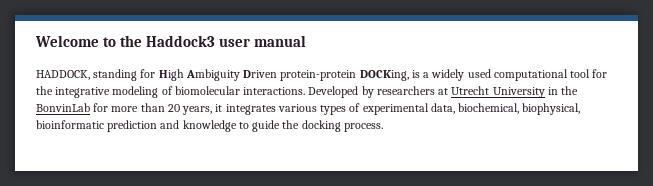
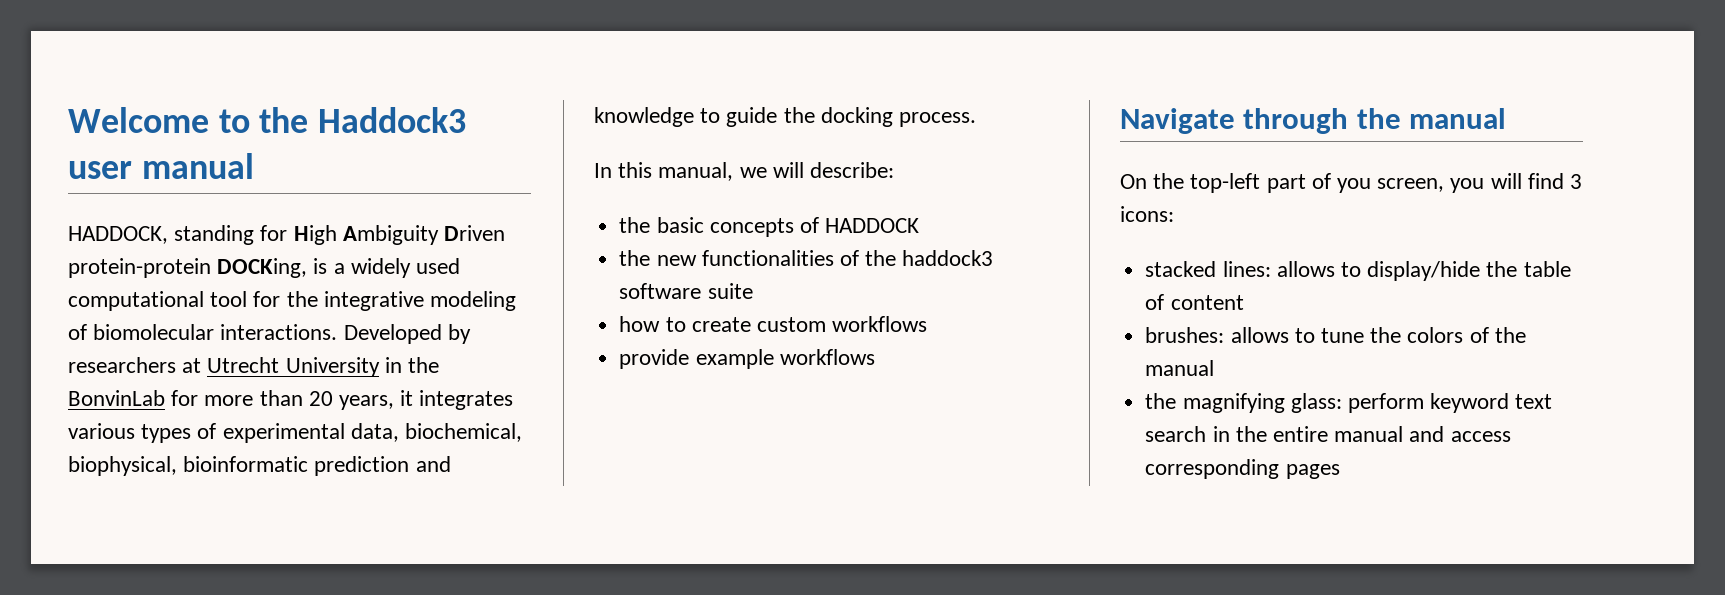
(383, 127) none -> [594,162,895,181] [619,217,920,237] [619,250,994,266] [619,283,753,299] [619,316,928,332] [619,349,875,369] [1120,108,1507,134] [1120,173,1583,193] [1120,206,1174,222] [1145,261,1571,281] [1145,294,1244,310] [1145,327,1526,343] [1145,360,1215,376] [1145,393,1553,413] [1145,426,1511,442] [1145,459,1340,479] // In this manual, we will describe: // the basic concepts of HADDOCK // the new functionalities of the haddock3 software suite // how to create custom workflows // provide example workflows // Navigate through the manual // On the top-left part of you screen, you will find 3 icons: // stacked lines: allows to display/hide the table of content // brushes: allows to tune the colors of the manual // the magnifying glass: perform keyword text search in the entire manual and access corresponding pages

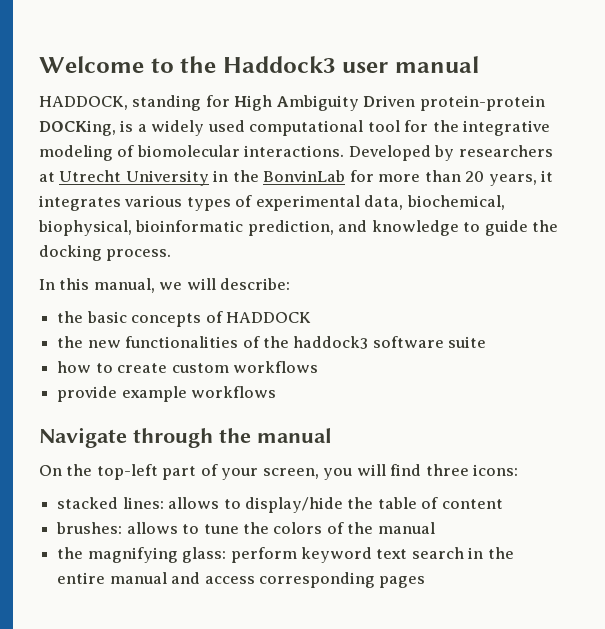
[314,456,410,476] prediction -> [247,220,334,236] prediction,
[1337,178,1372,193] you -> [221,468,259,480] your
[1570,174,1583,189] 3 -> [425,464,469,476] three

